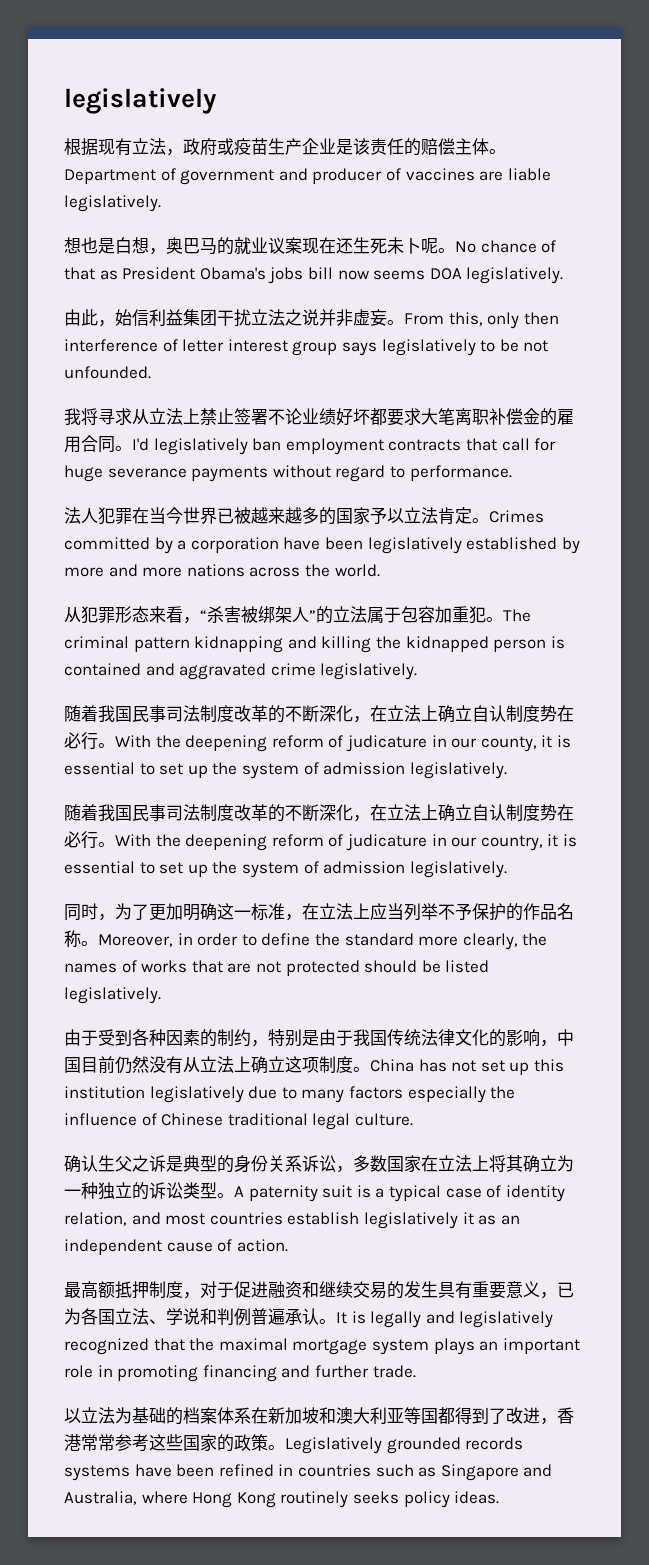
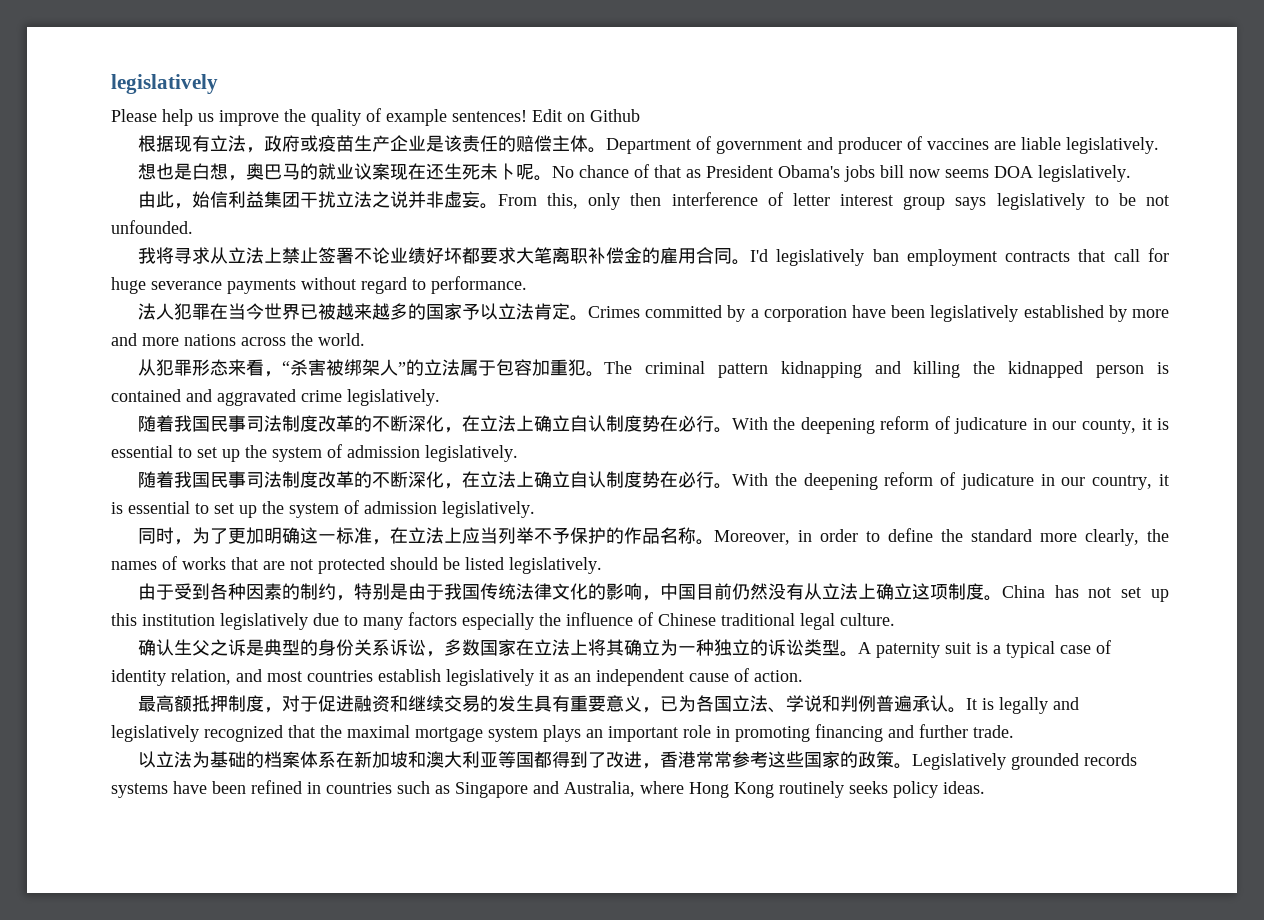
[64,88,217,114] legislatively -> [111,74,218,94] [111,108,640,126] legislatively // Please help us improve the quality of example sentences! Edit on Github

